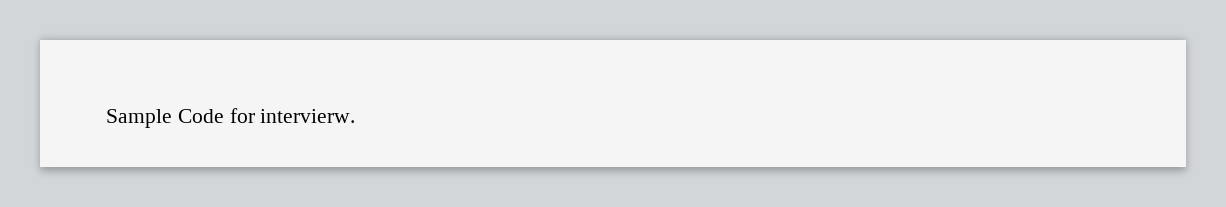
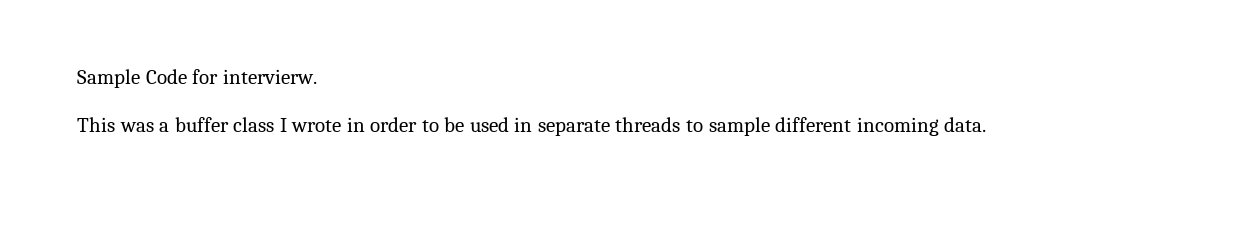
(356, 116) none -> [77,117,987,136] // This was a buffer class I wrote in order to be used in separate threads to sample different incoming data.

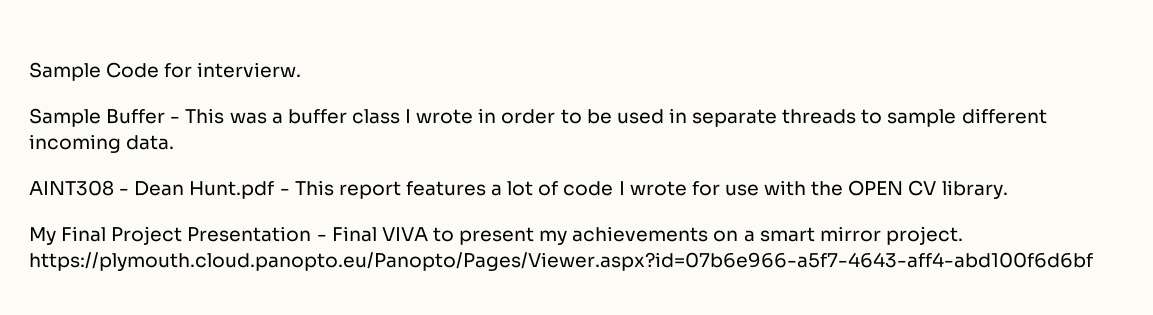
(317, 76) none -> [29,108,181,127] Sample Buffer -
(987, 124) none -> [29,180,1008,199] [29,226,963,245] [29,252,1093,271] // AINT308 - Dean Hunt.pdf - This report features a lot of code I wrote for use with the OPEN CV library. // My Final Project Presentation - Final VIVA to present my achievements on a smart mirror project. https://plymouth.cloud.panopto.eu/Panopto/Pages/Viewer.aspx?id=07b6e966-a5f7-4643-aff4-abd100f6d6bf

